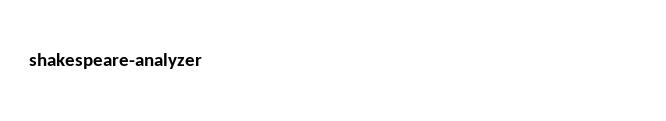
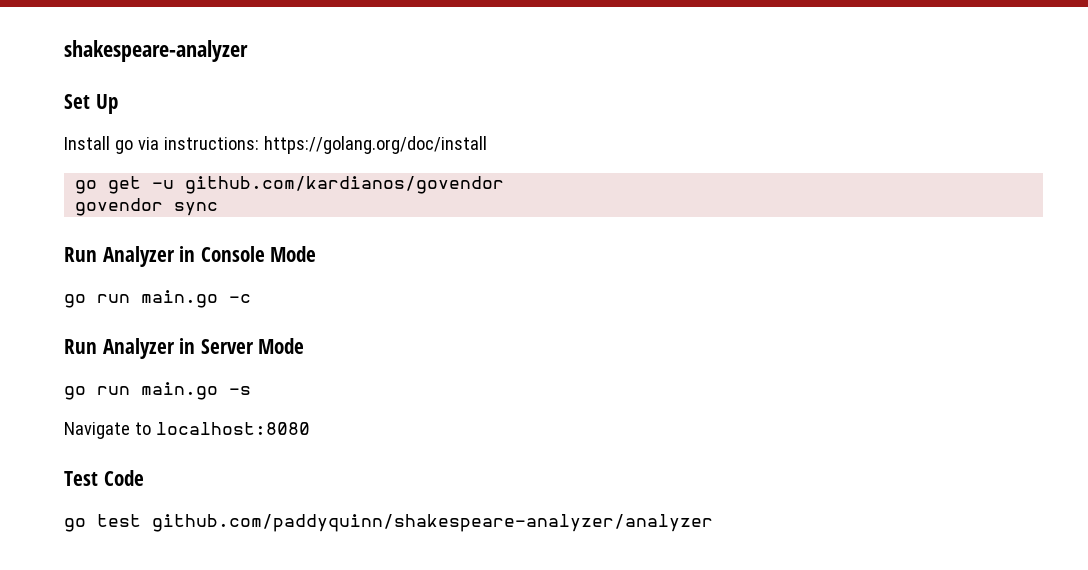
(202, 61) none -> [64,94,118,114] [64,136,487,154] [75,176,505,194] [75,198,219,216] [64,246,317,267] [64,290,251,308] [64,338,305,359] [64,382,251,400] [64,422,310,439] [64,470,144,486] [64,514,713,532] // Set Up // Install go via instructions: https://golang.org/doc/install // go get -u github.com/kardianos/govendor // govendor sync // Run Analyzer in Console Mode // go run main.go -c // Run Analyzer in Server Mode // go run main.go -s // Navigate to localhost:8080 // Test Code // go test github.com/paddyquinn/shakespeare-analyzer/analyzer

